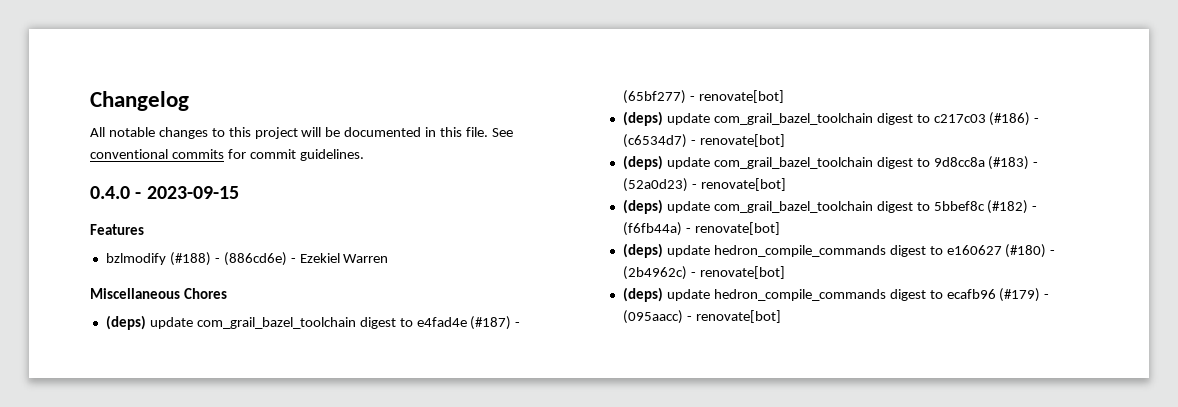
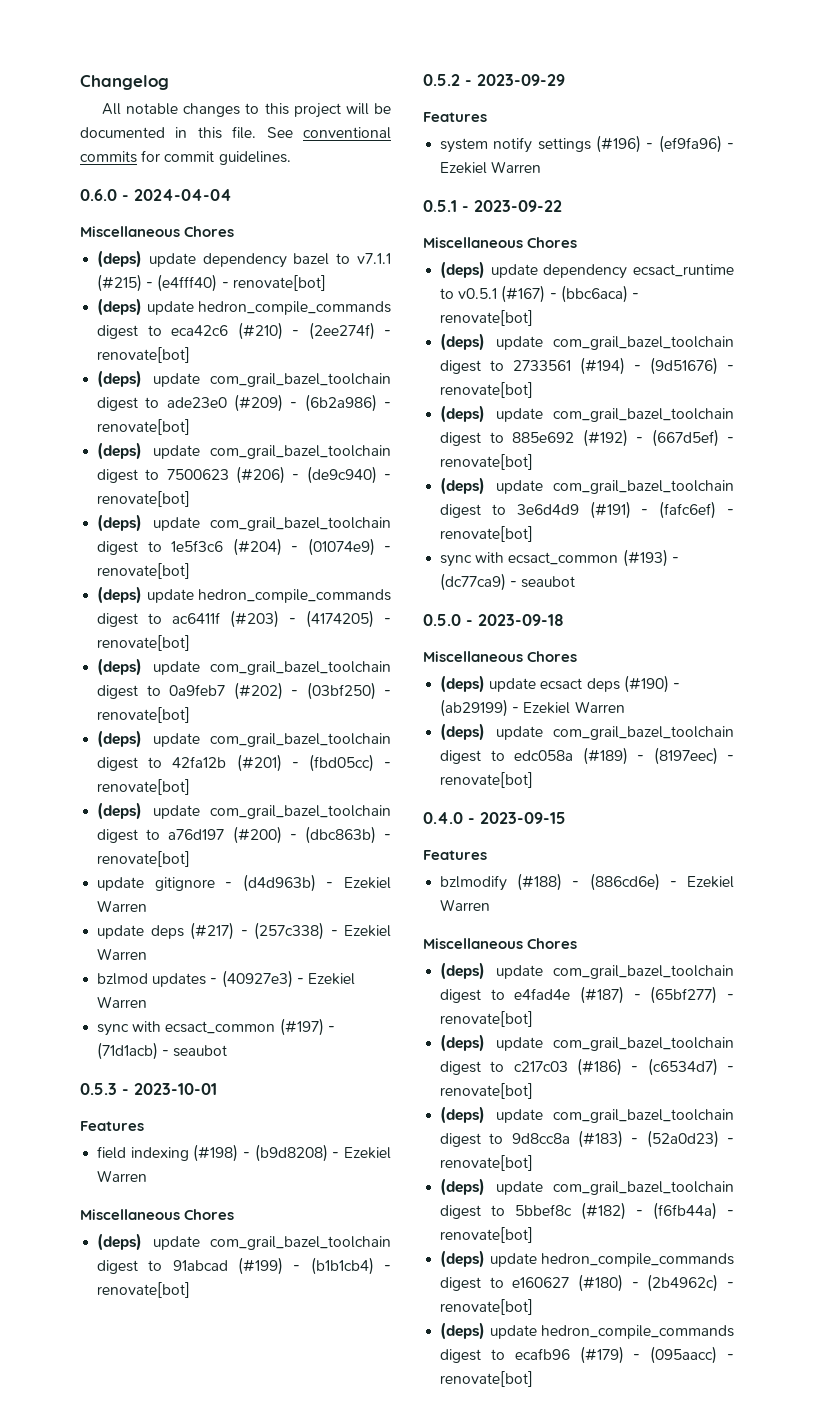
(364, 155) none -> [80,189,232,201] [80,226,235,237] [97,250,391,268] [97,274,326,292] [97,298,391,316] [97,322,391,340] [97,347,191,363] [97,370,391,388] [97,394,391,412] [97,419,191,435] [97,442,391,460] [97,466,391,484] [97,491,191,507] [97,514,391,532] [97,538,391,556] [97,563,191,579] [97,586,391,604] [97,610,391,628] [97,635,191,651] [97,658,391,676] [97,682,391,700] [97,707,191,723] [97,730,391,748] [97,754,391,772] [97,779,191,795] [97,802,391,820] [97,826,391,844] [97,851,191,867] [97,874,391,892] [97,900,148,912] [97,922,391,940] [97,948,148,960] [97,970,355,988] [97,996,148,1008] [97,1018,335,1036] [97,1042,228,1060] [80,1083,217,1095] [80,1121,144,1131] [97,1144,391,1162] [97,1170,148,1182] [80,1209,235,1220] [97,1233,391,1251] [97,1257,391,1275] [97,1282,191,1298] [423,74,565,86] [423,112,487,122] [440,135,734,153] [440,161,542,174] [423,200,562,212] [423,237,578,248] [440,261,734,279] [440,285,639,303] [440,310,534,326] [440,333,734,351] [440,357,734,375] [440,382,534,398] [440,405,734,423] [440,429,734,447] [440,454,534,470] [440,477,734,495] [440,501,734,519] [440,526,534,542] [440,549,679,567] [440,573,576,591] [423,614,564,626] [423,651,578,662] [440,675,680,693] [440,699,625,717] [440,723,734,741] [440,747,734,765] [440,772,534,788] // 0.6.0 - 2024-04-04 // Miscellaneous Chores // (deps) update dependency bazel to v7.1.1 (#215) - (e4fff40) - renovate[bot] // (deps) update hedron_compile_commands digest to eca42c6 (#210) - (2ee274f) - renovate[bot] // (deps) update com_grail_bazel_toolchain digest to ade23e0 (#209) - (6b2a986) - renovate[bot] // (deps) update com_grail_bazel_toolchain digest to 7500623 (#206) - (de9c940) - renovate[bot] // (deps) update com_grail_bazel_toolchain digest to 1e5f3c6 (#204) - (01074e9) - renovate[bot] // (deps) update hedron_compile_commands digest to ac6411f (#203) - (4174205) - renovate[bot] // (deps) update com_grail_bazel_toolchain digest to 0a9feb7 (#202) - (03bf250) - renovate[bot] // (deps) update com_grail_bazel_toolchain digest to 42fa12b (#201) - (fbd05cc) - renovate[bot] // (deps) update com_grail_bazel_toolchain digest to a76d197 (#200) - (dbc863b) - renovate[bot] // update gitignore - (d4d963b) - Ezekiel Warren // update deps (#217) - (257c338) - Ezekiel Warren // bzlmod updates - (40927e3) - Ezekiel Warren // sync with ecsact_common (#197) - (71d1acb) - seaubot // 0.5.3 - 2023-10-01 // Features // field indexing (#198) - (b9d8208) - Ezekiel Warren // Miscellaneous Chores // (deps) update com_grail_bazel_toolchain digest to 91abcad (#199) - (b1b1cb4) - renovate[bot] // 0.5.2 - 2023-09-29 // Features // system notify settings (#196) - (ef9fa96) - Ezekiel Warren // 0.5.1 - 2023-09-22 // Miscellaneous Chores // (deps) update dependency ecsact_runtime to v0.5.1 (#167) - (bbc6aca) - renovate[bot] // (deps) update com_grail_bazel_toolchain digest to 2733561 (#194) - (9d51676) - renovate[bot] // (deps) update com_grail_bazel_toolchain digest to 885e692 (#192) - (667d5ef) - renovate[bot] // (deps) update com_grail_bazel_toolchain digest to 3e6d4d9 (#191) - (fafc6ef) - renovate[bot] // sync with ecsact_common (#193) - (dc77ca9) - seaubot // 0.5.0 - 2023-09-18 // Miscellaneous Chores // (deps) update ecsact deps (#190) - (ab29199) - Ezekiel Warren // (deps) update com_grail_bazel_toolchain digest to edc058a (#189) - (8197eec) - renovate[bot]

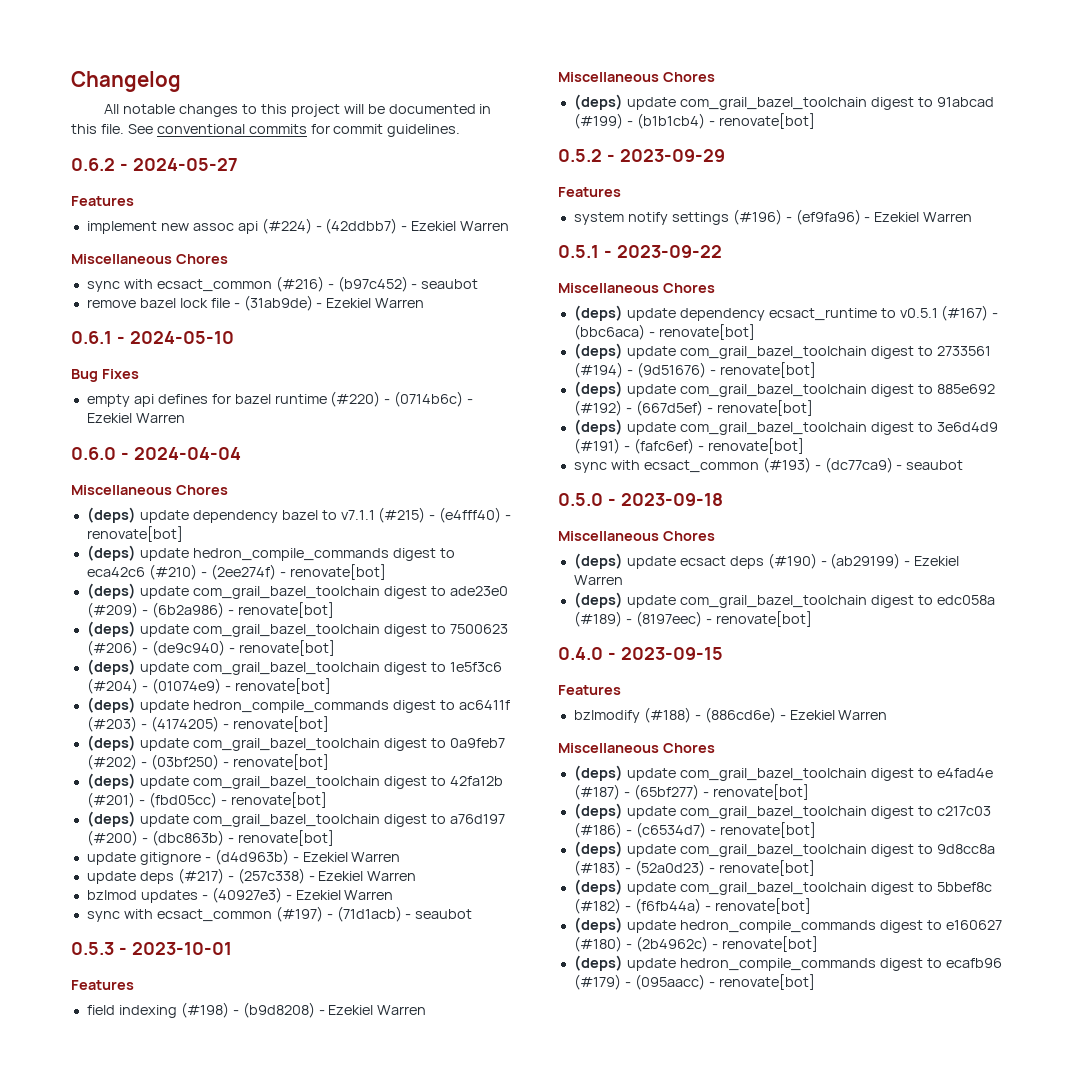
(291, 158) none -> [71,158,238,171] [71,196,134,206] [86,218,510,234] [71,254,228,264] [86,276,479,292] [86,295,425,311] [71,331,234,344] [71,369,139,382] [86,391,474,407] [86,413,185,423] // 0.6.2 - 2024-05-27 // Features // implement new assoc api (#224) - (42ddbb7) - Ezekiel Warren // Miscellaneous Chores // sync with ecsact_common (#216) - (b97c452) - seaubot // remove bazel lock file - (31ab9de) - Ezekiel Warren // 0.6.1 - 2024-05-10 // Bug Fixes // empty api defines for bazel runtime (#220) - (0714b6c) - Ezekiel Warren

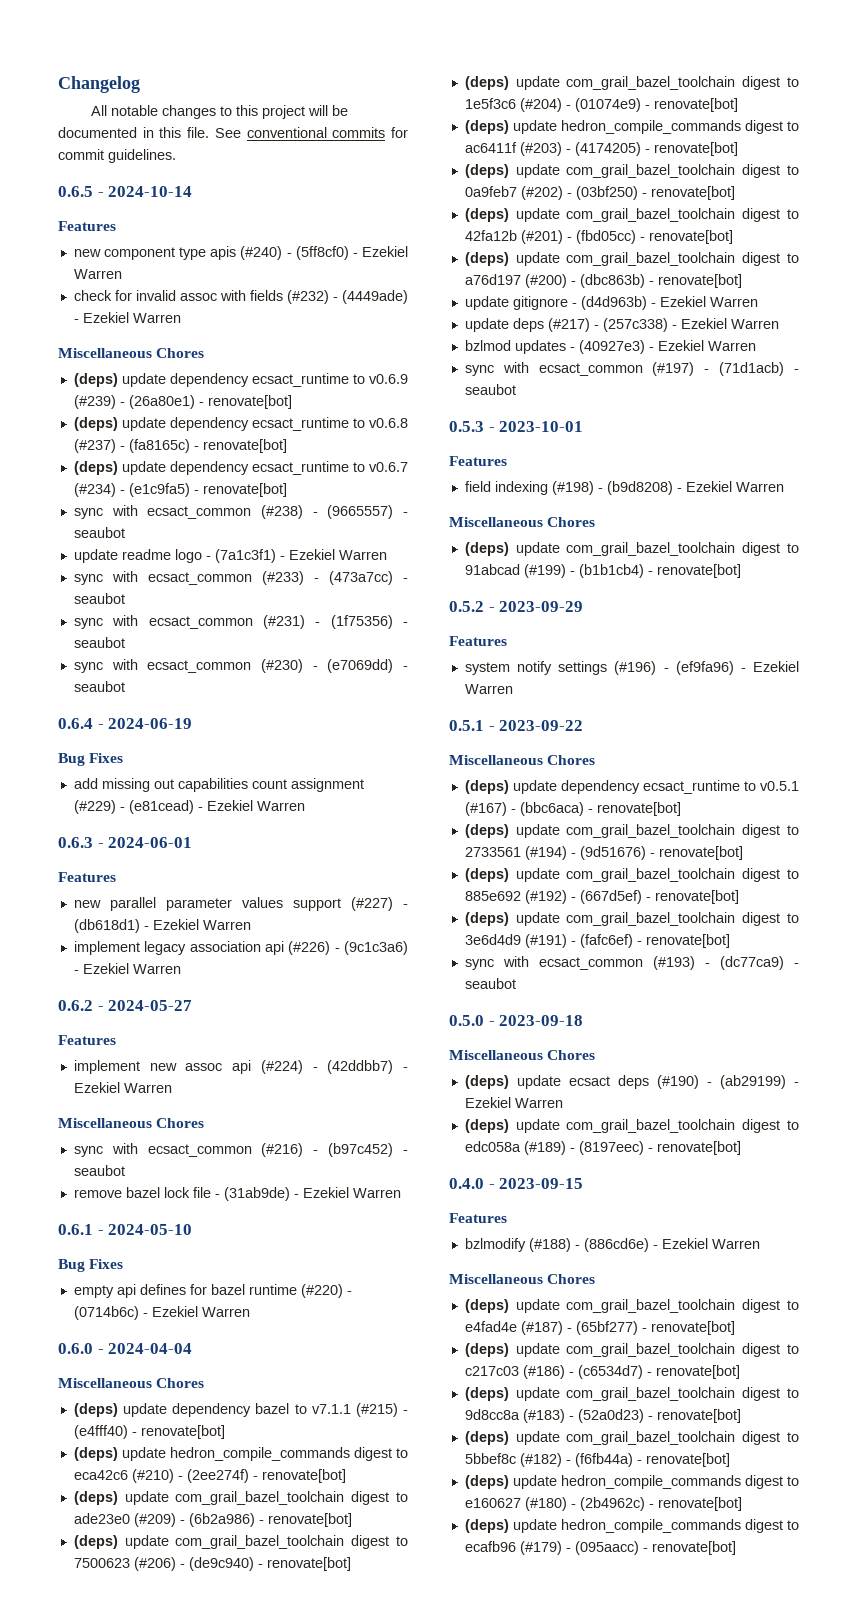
(461, 130) none -> [58,186,193,197] [58,221,116,231] [73,246,408,260] [73,269,122,279] [73,290,408,304] [73,312,181,323] [58,348,205,358] [73,373,408,387] [73,395,292,409] [73,417,408,431] [73,439,287,453] [73,461,408,475] [73,483,287,497] [73,505,409,519] [73,527,125,538] [73,549,387,563] [73,571,408,585] [73,593,125,604] [73,615,408,629] [73,637,125,648] [73,659,409,673] [73,681,125,692] [58,718,193,729] [58,753,124,766] [73,778,364,792] [73,800,305,814] [58,837,193,848] [58,872,116,882] [73,897,408,911] [73,919,251,933] [73,941,408,955] [73,963,181,974] // 0.6.5 - 2024-10-14 // Features // new component type apis (#240) - (5ff8cf0) - Ezekiel Warren // check for invalid assoc with fields (#232) - (4449ade) - Ezekiel Warren // Miscellaneous Chores // (deps) update dependency ecsact_runtime to v0.6.9 (#239) - (26a80e1) - renovate[bot] // (deps) update dependency ecsact_runtime to v0.6.8 (#237) - (fa8165c) - renovate[bot] // (deps) update dependency ecsact_runtime to v0.6.7 (#234) - (e1c9fa5) - renovate[bot] // sync with ecsact_common (#238) - (9665557) - seaubot // update readme logo - (7a1c3f1) - Ezekiel Warren // sync with ecsact_common (#233) - (473a7cc) - seaubot // sync with ecsact_common (#231) - (1f75356) - seaubot // sync with ecsact_common (#230) - (e7069dd) - seaubot // 0.6.4 - 2024-06-19 // Bug Fixes // add missing out capabilities count assignment (#229) - (e81cead) - Ezekiel Warren // 0.6.3 - 2024-06-01 // Features // new parallel parameter values support (#227) - (db618d1) - Ezekiel Warren // implement legacy association api (#226) - (9c1c3a6) - Ezekiel Warren

